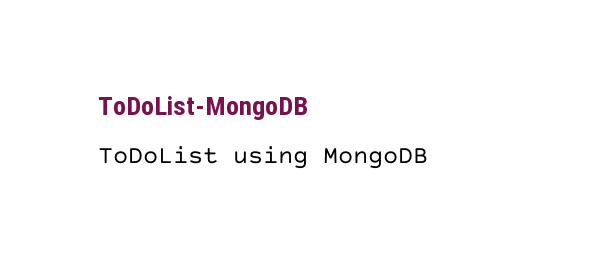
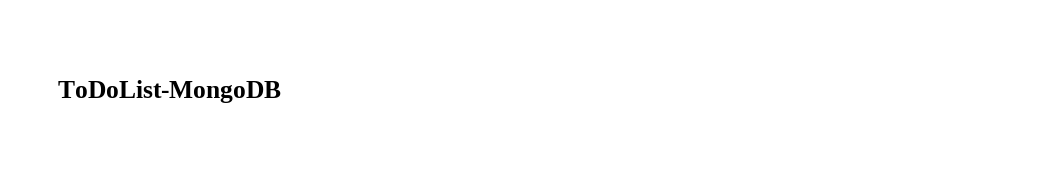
[98,146,428,169] // ToDoList using MongoDB -> (281, 91) none

